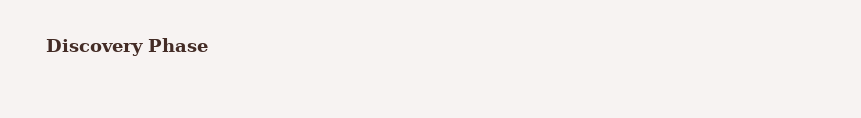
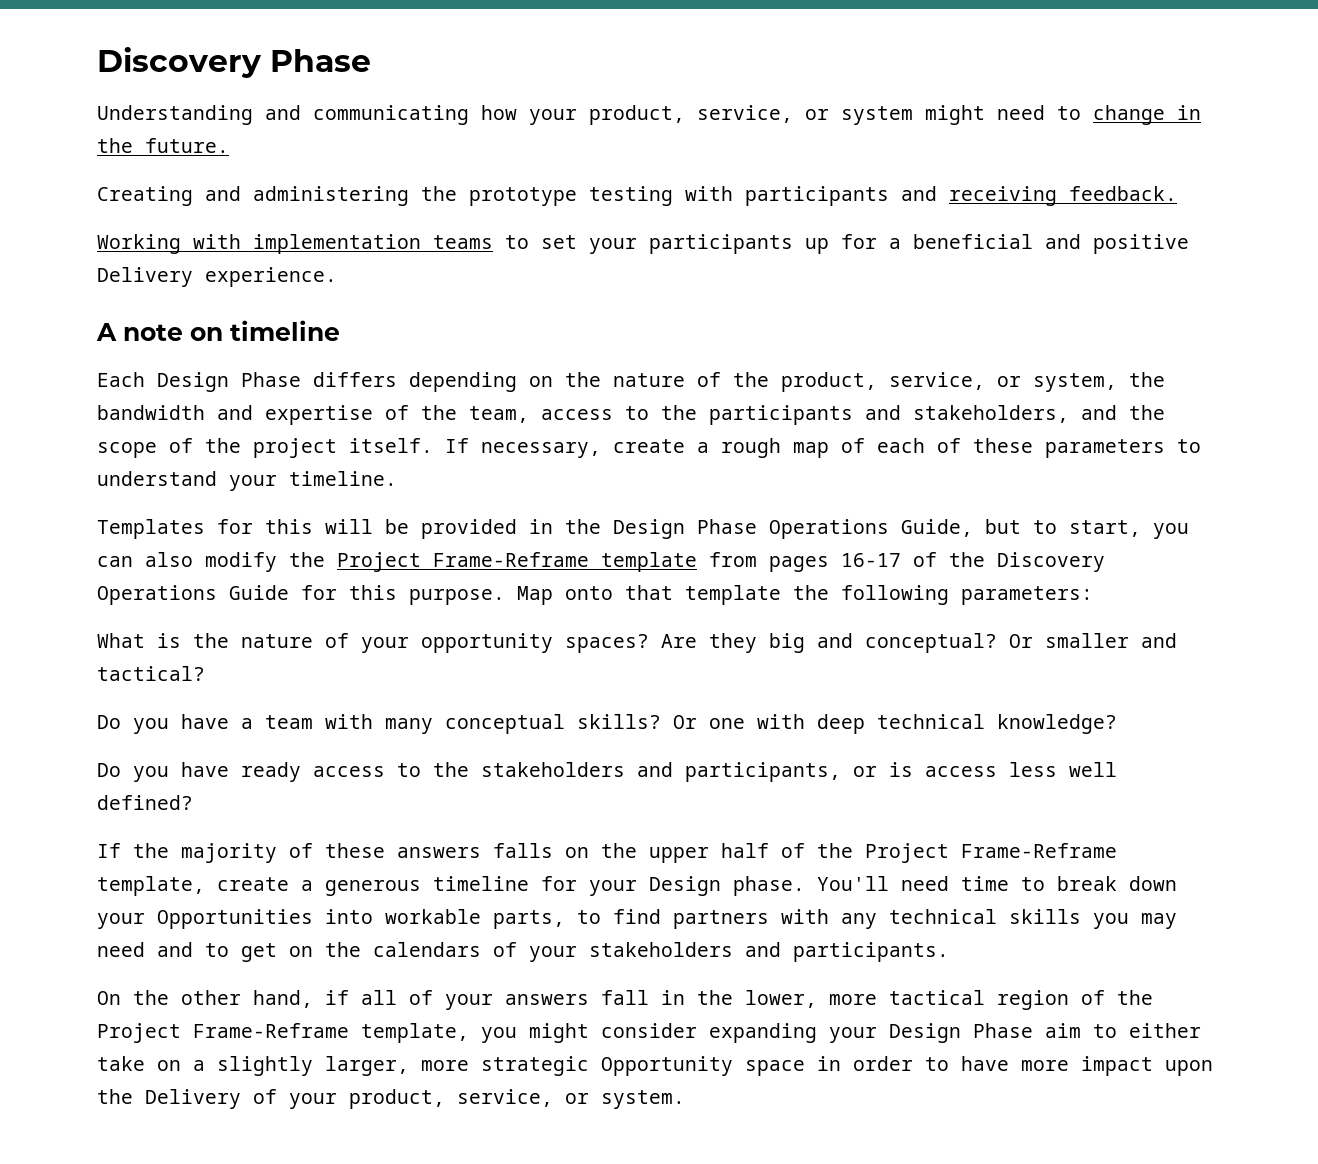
(208, 45) none -> [97,105,1201,125] [97,138,229,153] [97,186,1177,206] [97,234,1189,254] [97,267,337,287] [96,320,340,341] [97,372,1165,392] [97,405,1165,425] [97,438,1201,458] [97,471,397,491] [97,519,1189,539] [97,552,1105,572] [97,585,1093,605] [97,633,1177,653] [97,666,205,681] [97,714,1117,734] [97,762,1117,782] [97,795,193,810] [97,843,1117,863] [97,876,1177,896] [97,909,1177,929] [97,942,949,962] [97,990,1153,1010] [97,1023,1201,1043] [97,1056,1213,1076] [97,1089,685,1109] // Understanding and communicating how your product, service, or system might need to change in the future. // Creating and administering the prototype testing with participants and receiving feedback. // Working with implementation teams to set your participants up for a beneficial and positive Delivery experience. // A note on timeline // Each Design Phase differs depending on the nature of the product, service, or system, the bandwidth and expertise of the team, access to the participants and stakeholders, and the scope of the project itself. If necessary, create a rough map of each of these parameters to understand your timeline. // Templates for this will be provided in the Design Phase Operations Guide, but to start, you can also modify the Project Frame-Reframe template from pages 16-17 of the Discovery Operations Guide for this purpose. Map onto that template the following parameters: // What is the nature of your opportunity spaces? Are they big and conceptual? Or smaller and tactical? // Do you have a team with many conceptual skills? Or one with deep technical knowledge? // Do you have ready access to the stakeholders and participants, or is access less well defined? // If the majority of these answers falls on the upper half of the Project Frame-Reframe template, create a generous timeline for your Design phase. You'll need time to break down your Opportunities into workable parts, to find partners with any technical skills you may need and to get on the calendars of your stakeholders and participants. // On the other hand, if all of your answers fall in the lower, more tactical region of the Project Frame-Reframe template, you might consider expanding your Design Phase aim to either take on a slightly larger, more strategic Opportunity space in order to have more impact upon the Delivery of your product, service, or system.

